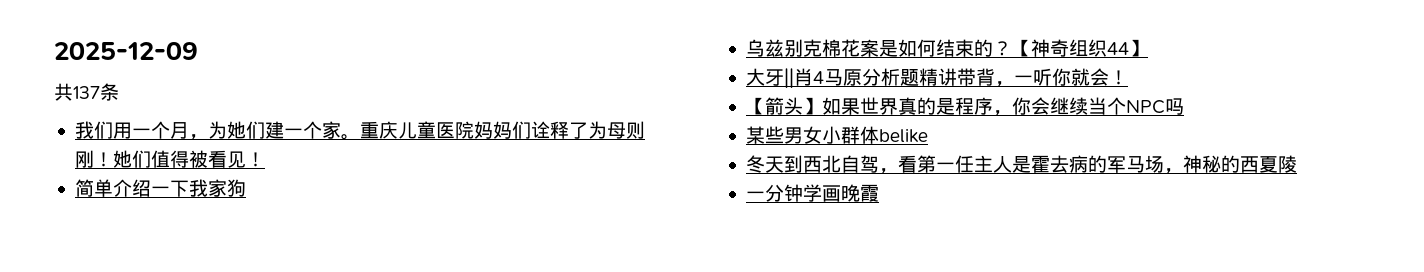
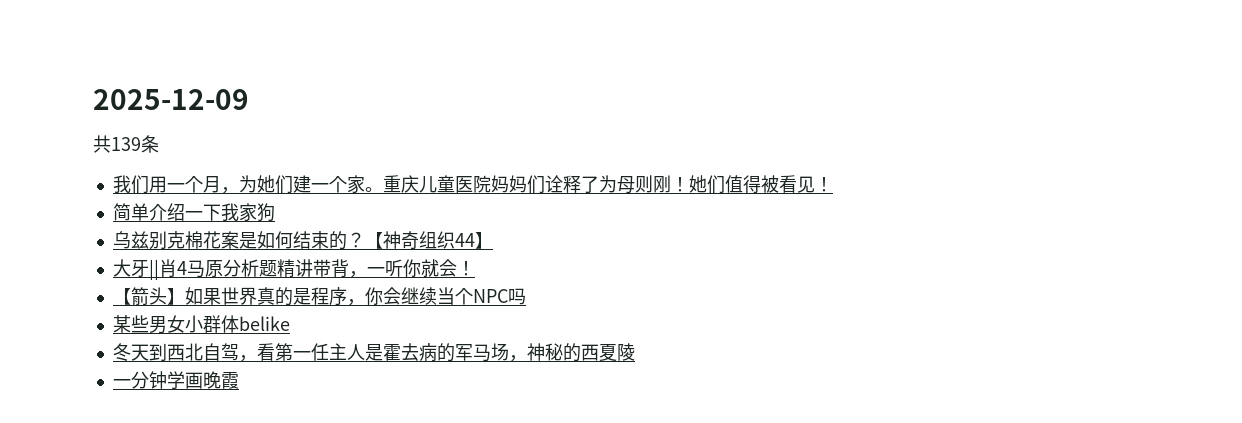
[73,86,100,99] 137 -> [111,137,141,151] 139

